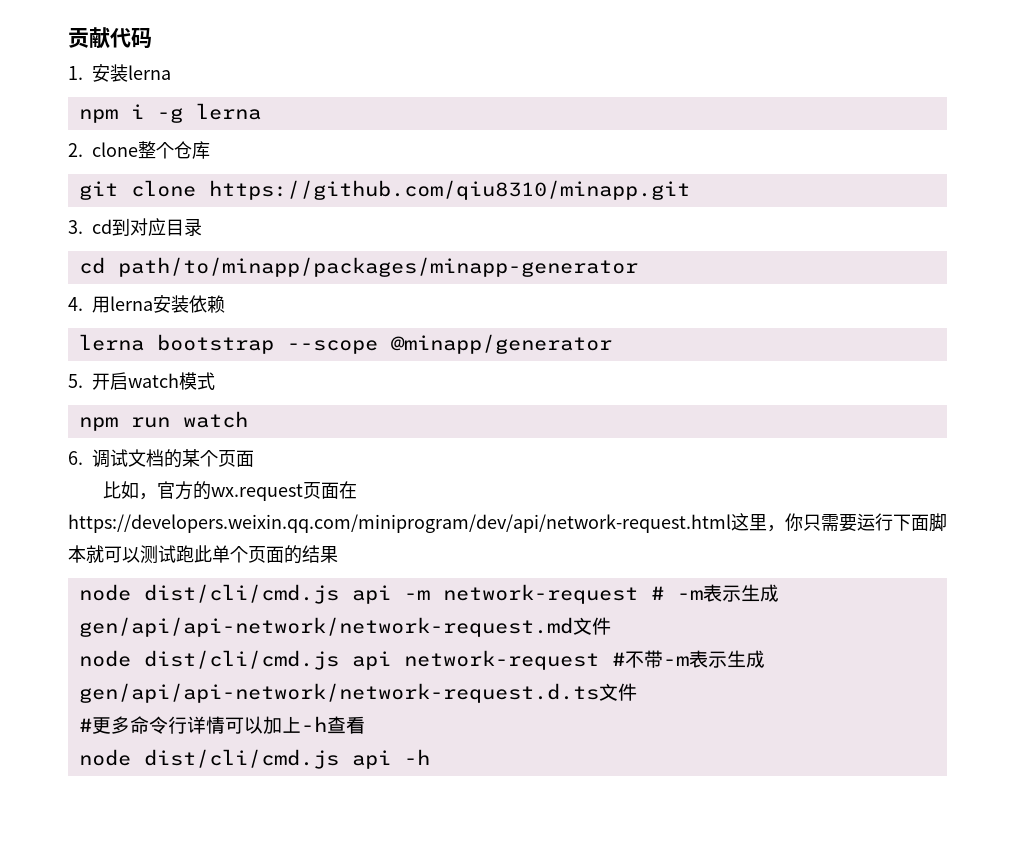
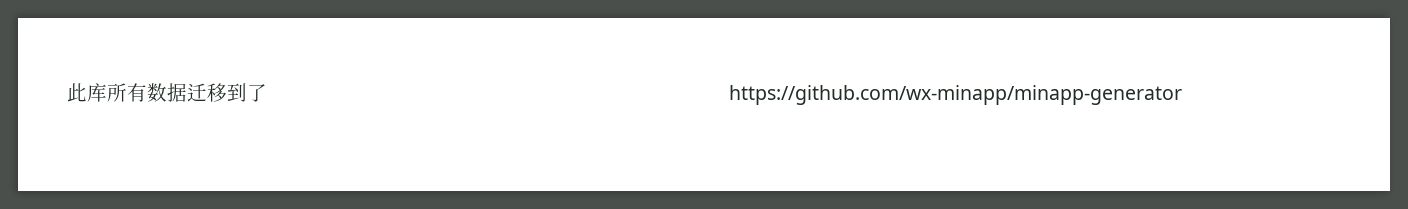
[68,27,152,49] [68,64,171,82] [78,103,261,123] [68,141,210,159] [78,180,690,200] [68,218,202,236] [78,257,638,277] [68,295,225,313] [78,334,612,354] [68,372,215,390] [78,411,248,431] [68,449,254,468] [102,481,357,501] [68,513,947,533] [68,545,338,564] [78,584,779,604] [78,617,611,637] [78,650,765,670] [78,683,637,703] [78,716,365,734] [78,749,430,769] 贡献代码 // 1.安装lerna // npm i -g lerna // 2. clone整个仓库 // git clone https://github.com/qiu8310/minapp.git // 3. cd到对应目录 // cd path/to/minapp/packages/minapp-generator // 4.用lerna安装依赖 // lerna bootstrap --scope @minapp/generator // 5.开启watch模式 // npm run watch // 6.调试文档的某个页面 // 比如，官方的wx.request页面在https://developers.weixin.qq.com/miniprogram/dev/api/network-request.html这里，你只需要运行下面脚本就可以测试跑此单个页面的结果 // node dist/cli/cmd.js api -m network-request # -m表示生成gen/api/api-network/network-request.md文件 // node dist/cli/cmd.js api network-request #不带-m表示生成gen/api/api-network/network-request.d.ts文件 // #更多命令行详情可以加上-h查看 // node dist/cli/cmd.js api -h -> [67,83,1182,105] 此库所有数据迁移到了https://github.com/wx-minapp/minapp-generator

